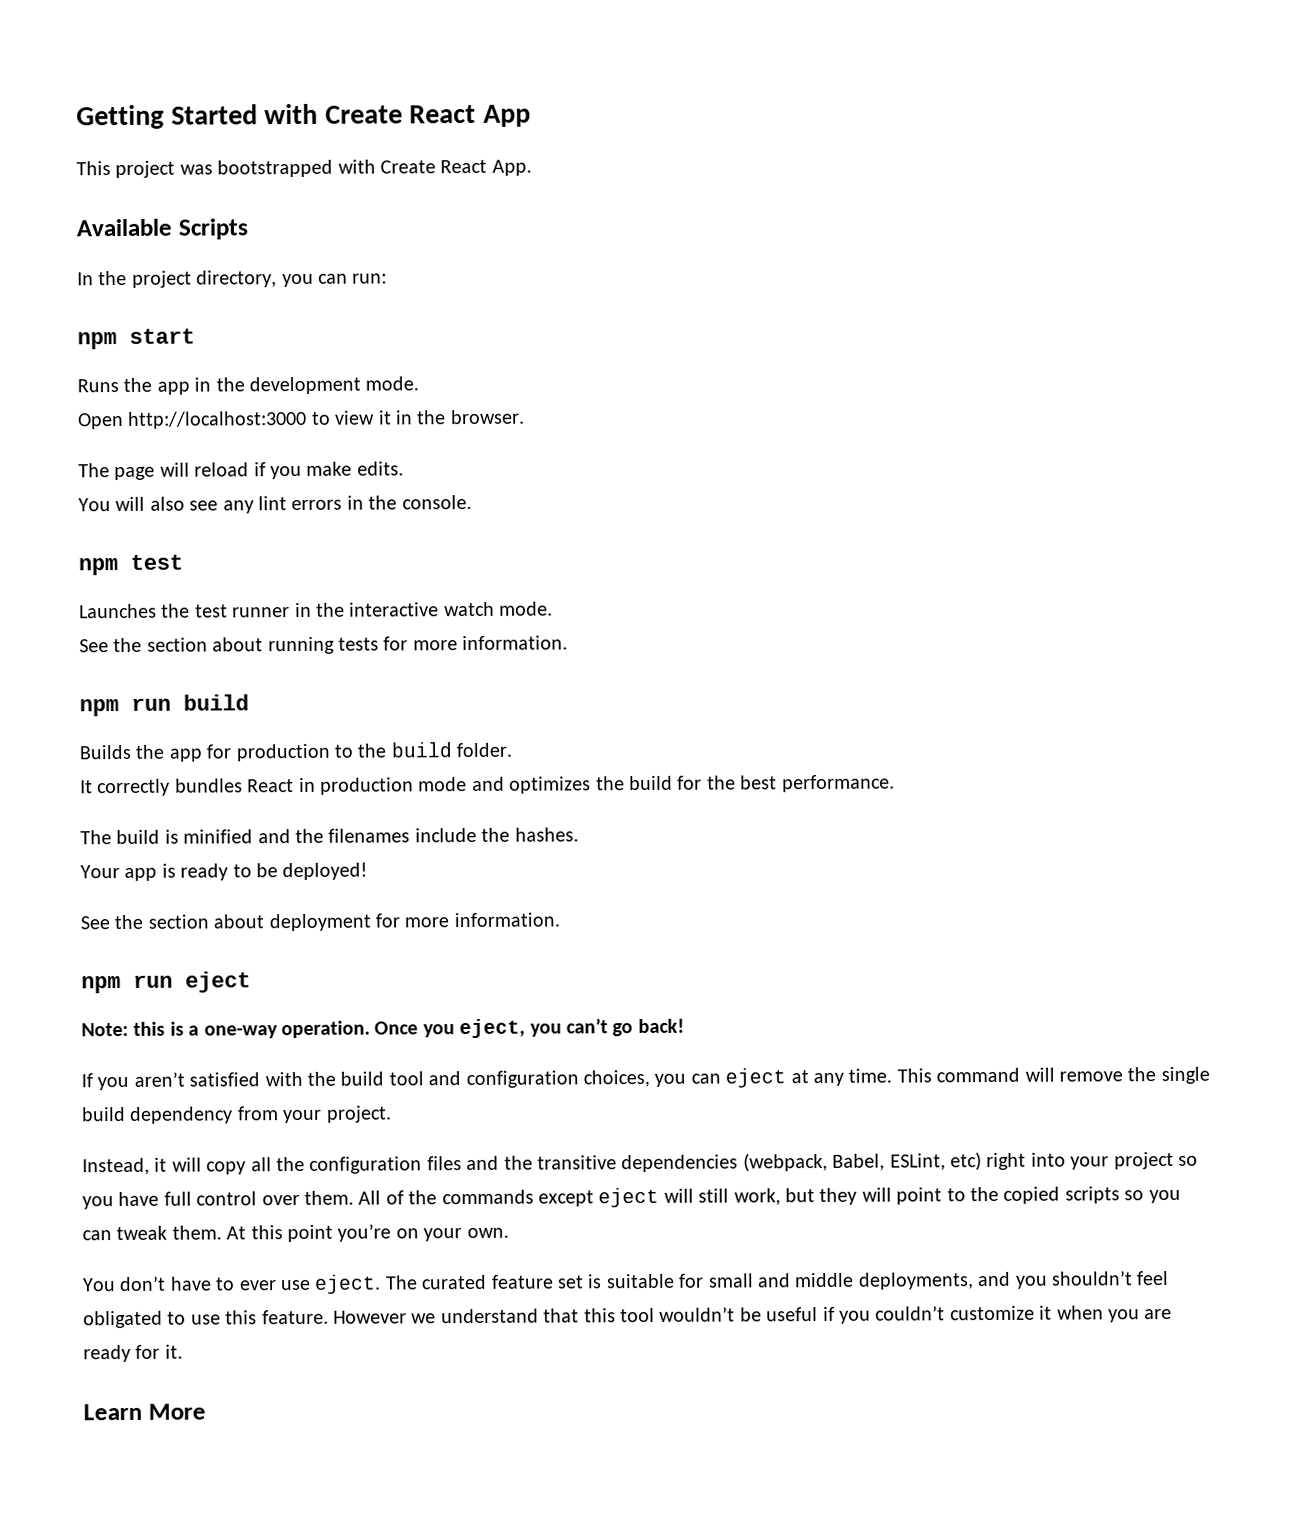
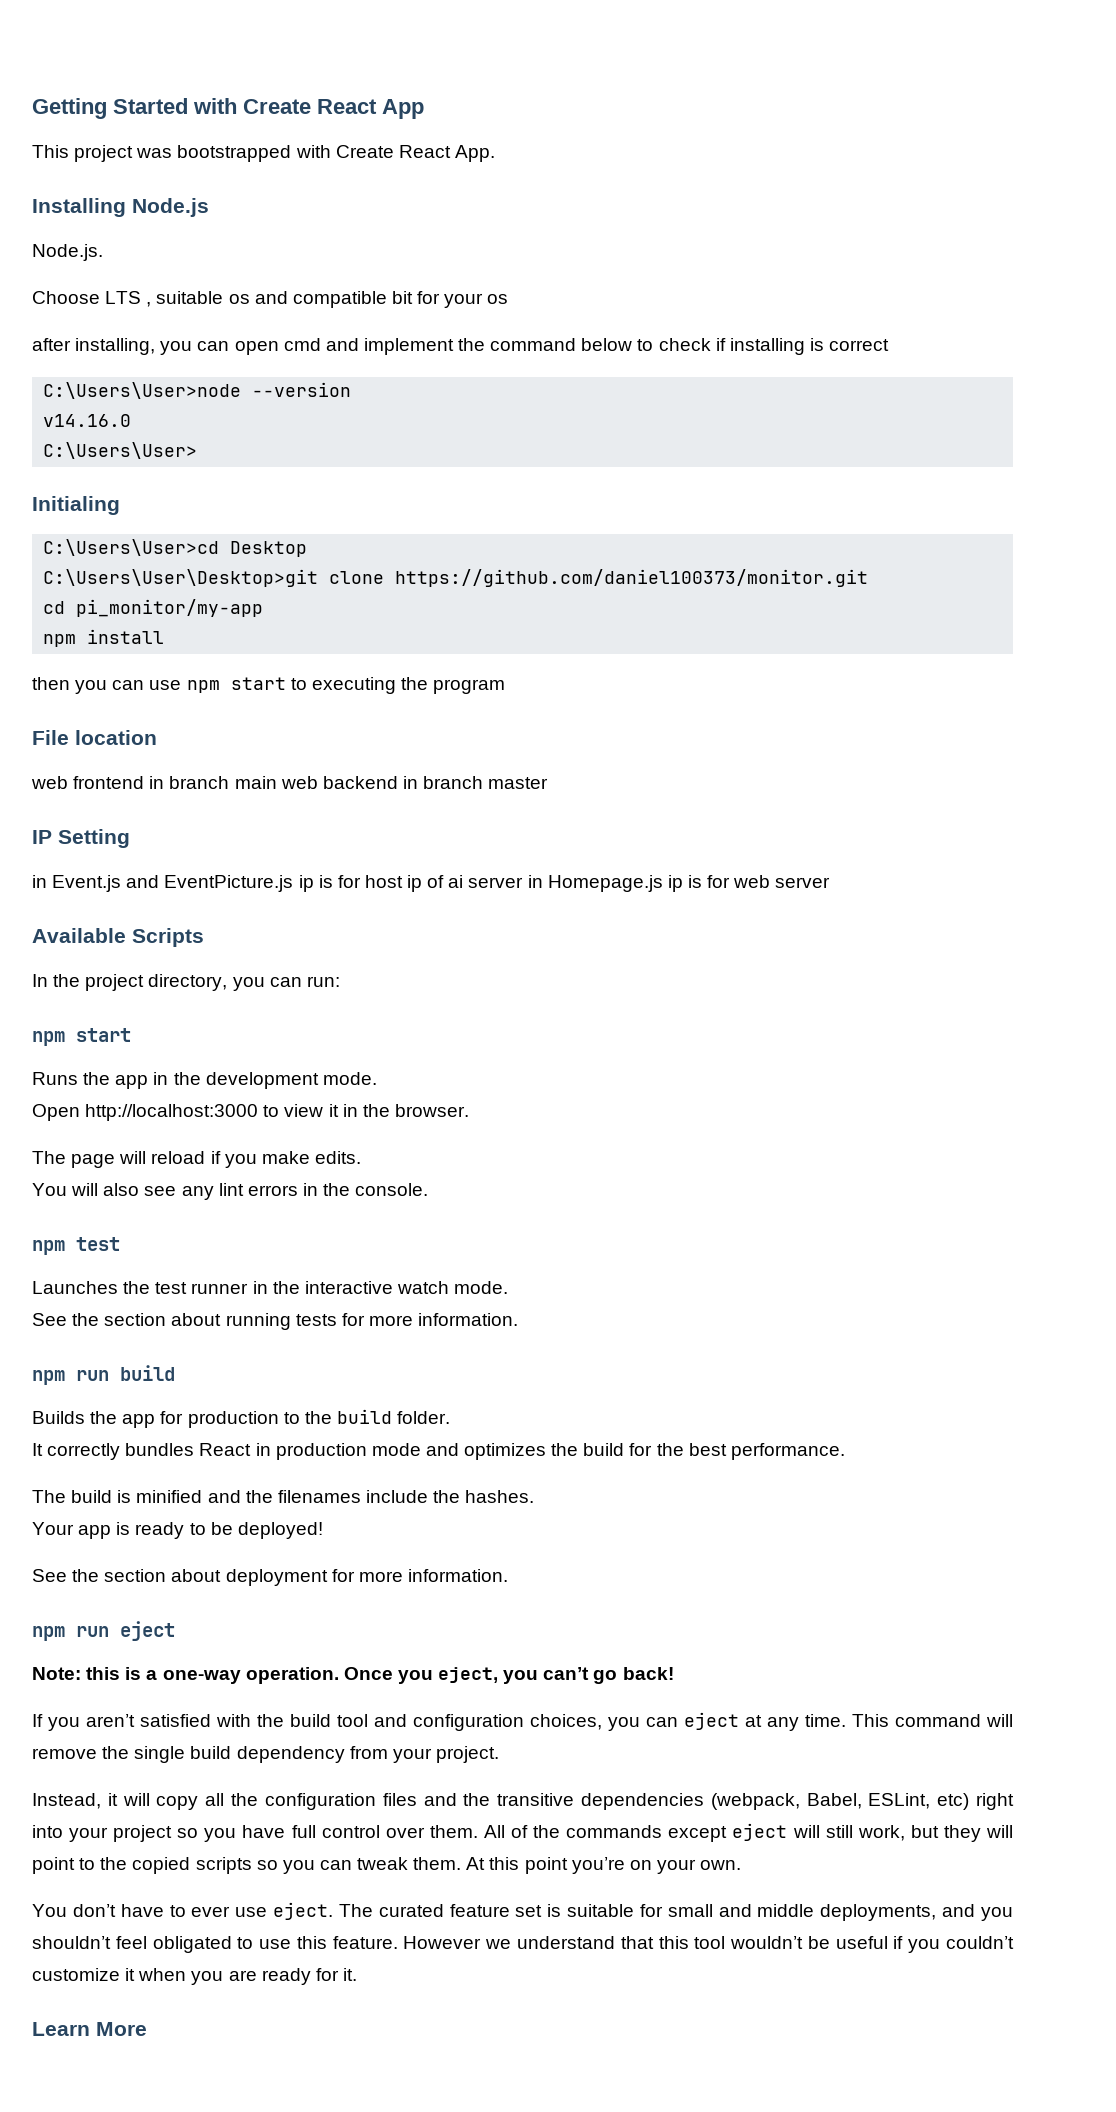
(532, 167) none -> [32,198,209,217] [32,244,103,261] [32,291,509,308] [32,338,890,355] [43,382,352,399] [43,414,132,427] [43,442,198,459] [32,496,120,515] [43,539,308,557] [43,569,869,587] [43,599,264,617] [43,629,165,647] [32,677,506,694] [32,730,157,745] [31,776,549,789] [32,829,130,848] [32,875,831,892] // Installing Node.js // Node.js. // Choose LTS , suitable os and compatible bit for your os // after installing, you can open cmd and implement the command below to check if installing is correct // C:\Users\User>node --version // v14.16.0 // C:\Users\User> // Initialing // C:\Users\User>cd Desktop // C:\Users\User\Desktop>git clone https://github.com/daniel100373/monitor.git // cd pi_monitor/my-app // npm install // then you can use npm start to executing the program // File location // web frontend in branch main web backend in branch master // IP Setting // in Event.js and EventPicture.js ip is for host ip of ai server in Homepage.js ip is for web server

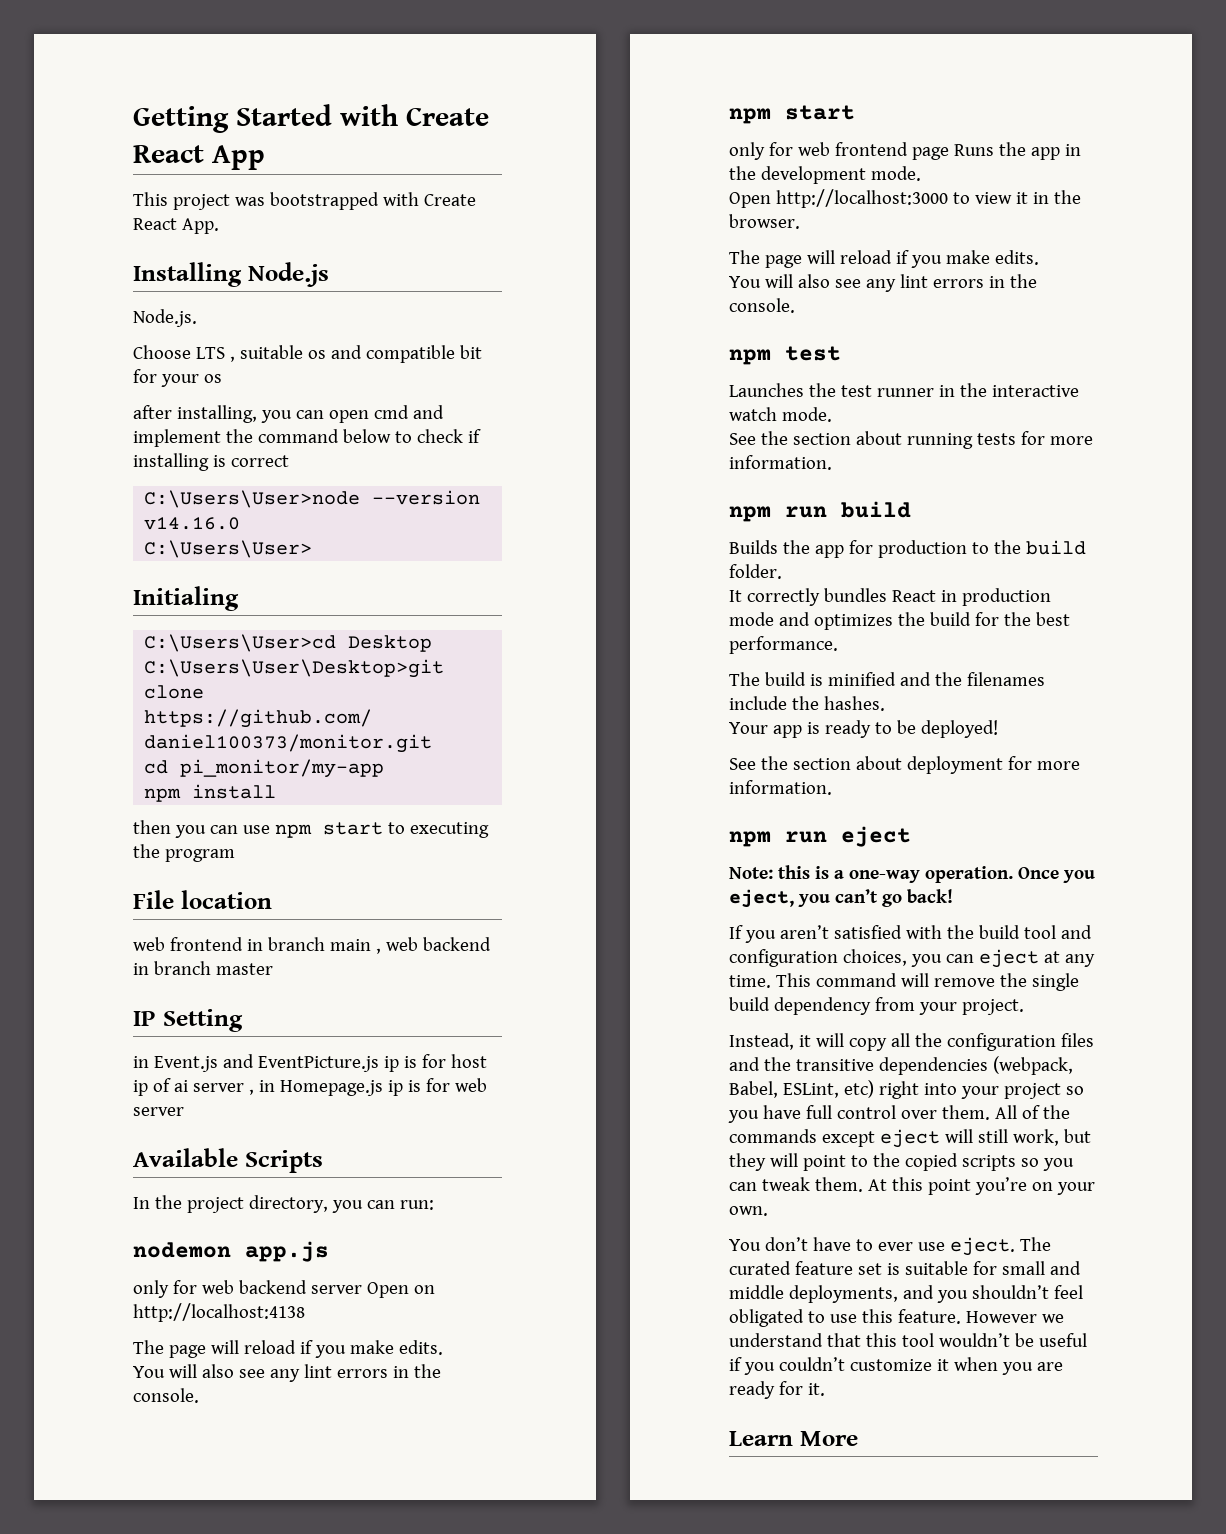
(277, 782) none -> [375,948,381,954] ,
(524, 882) none -> [248,1089,254,1095] ,
[32,1028,131,1046] npm start // -> [133,1241,329,1262] [133,1280,435,1298] [133,1303,305,1322] [133,1340,443,1358] [133,1364,441,1382] [133,1388,199,1403] [729,105,855,124] [729,142,949,160] nodemon app.js // only for web backend server Open on http://localhost:4138 // The page will reload if you make edits. // You will also see any lint errors in the console. // npm start // only for web frontend page

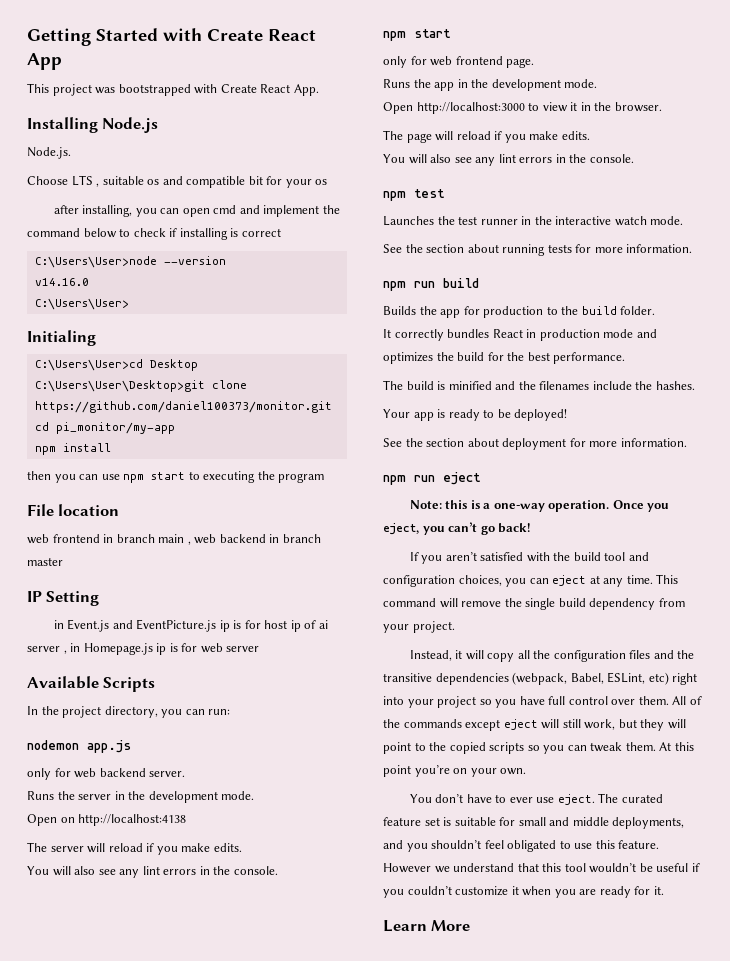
[310,1285,362,1294] server -> [149,771,186,777] [27,791,255,803] server. // Runs the server in the development mode. //
[168,1345,206,1358] page -> [50,846,84,852] server
[911,147,949,160] page -> [506,58,535,68] page. //

